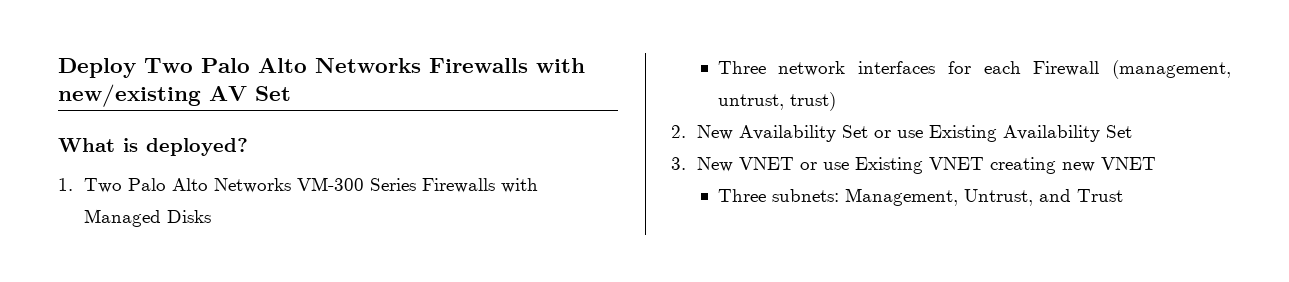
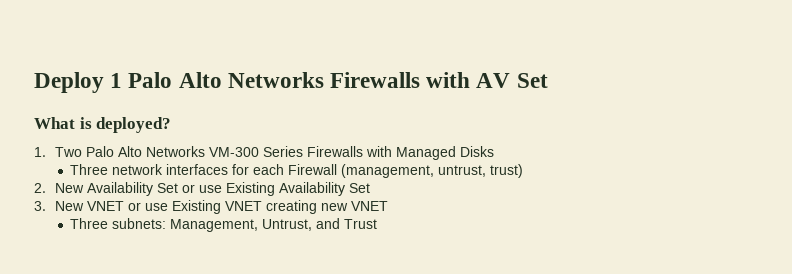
[144,58,193,73] Two -> [110,73,123,88] 1
[58,84,201,107] new/existing -> (471, 80) none

